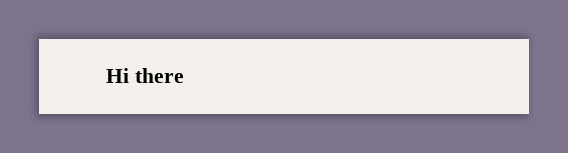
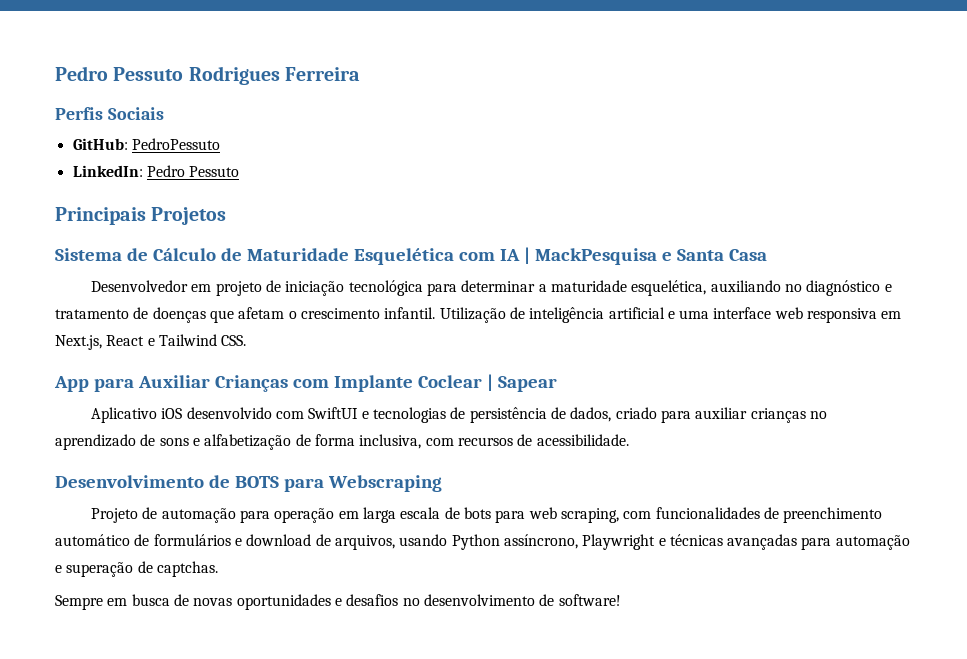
[106,68,184,83] Hi there -> [55,66,361,85] [55,107,164,120] [72,138,220,150] [72,165,240,177] [55,207,227,225] [55,247,767,265] [91,280,892,296] [55,307,902,323] [55,334,247,350] [54,374,557,392] [91,407,827,423] [55,434,629,450] [55,475,442,492] [91,507,883,523] [55,534,910,550] [55,561,218,577] [55,594,621,610] Pedro Pessuto Rodrigues Ferreira // Perfis Sociais // GitHub: PedroPessuto // LinkedIn: Pedro Pessuto // Principais Projetos // Sistema de Cálculo de Maturidade Esquelética com IA | MackPesquisa e Santa Casa // Desenvolvedor em projeto de iniciação tecnológica para determinar a maturidade esquelética, auxiliando no diagnóstico e tratamento de doenças que afetam o crescimento infantil. Utilização de inteligência artificial e uma interface web responsiva em Next.js, React e Tailwind CSS. // App para Auxiliar Crianças com Implante Coclear | Sapear // Aplicativo iOS desenvolvido com SwiftUI e tecnologias de persistência de dados, criado para auxiliar crianças no aprendizado de sons e alfabetização de forma inclusiva, com recursos de acessibilidade. // Desenvolvimento de BOTS para Webscraping // Projeto de automação para operação em larga escala de bots para web scraping, com funcionalidades de preenchimento automático de formulários e download de arquivos, usando Python assíncrono, Playwright e técnicas avançadas para automação e superação de captchas. // Sempre em busca de novas oportunidades e desafios no desenvolvimento de software!

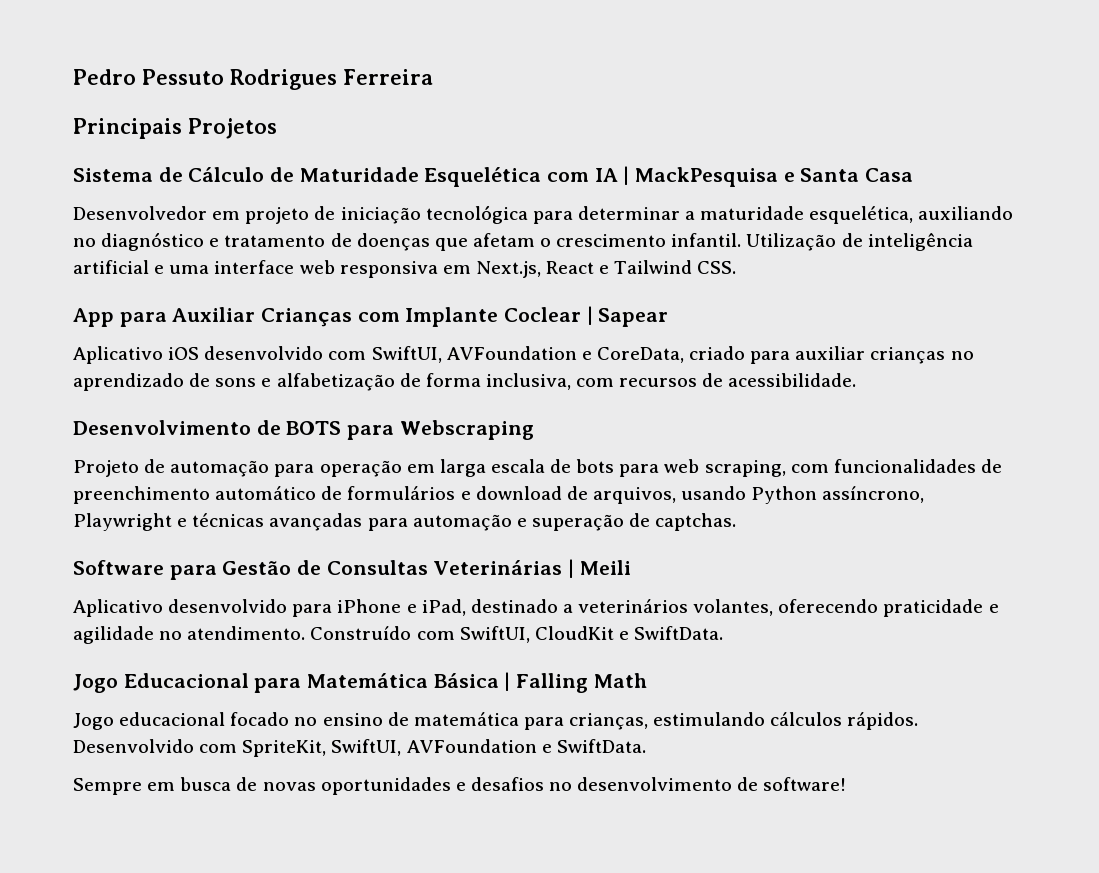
[55,107,164,120] [72,138,220,150] [72,165,240,177] // Perfis Sociais // GitHub: PedroPessuto // LinkedIn: Pedro Pessuto -> (433, 77) none
[308,407,612,423] SwiftUI e tecnologias de persistência de dados, -> [371,346,684,363] SwiftUI, AVFoundation e CoreData,
(218, 569) none -> [73,559,631,580] [73,599,999,617] [73,626,724,644] [73,672,647,693] [73,712,919,730] [73,739,646,757] // Software para Gestão de Consultas Veterinárias | Meili // Aplicativo desenvolvido para iPhone e iPad, destinado a veterinários volantes, oferecendo praticidade e agilidade no atendimento. Construído com SwiftUI, CloudKit e SwiftData. // Jogo Educacional para Matemática Básica | Falling Math // Jogo educacional focado no ensino de matemática para crianças, estimulando cálculos rápidos. Desenvolvido com SpriteKit, SwiftUI, AVFoundation e SwiftData.

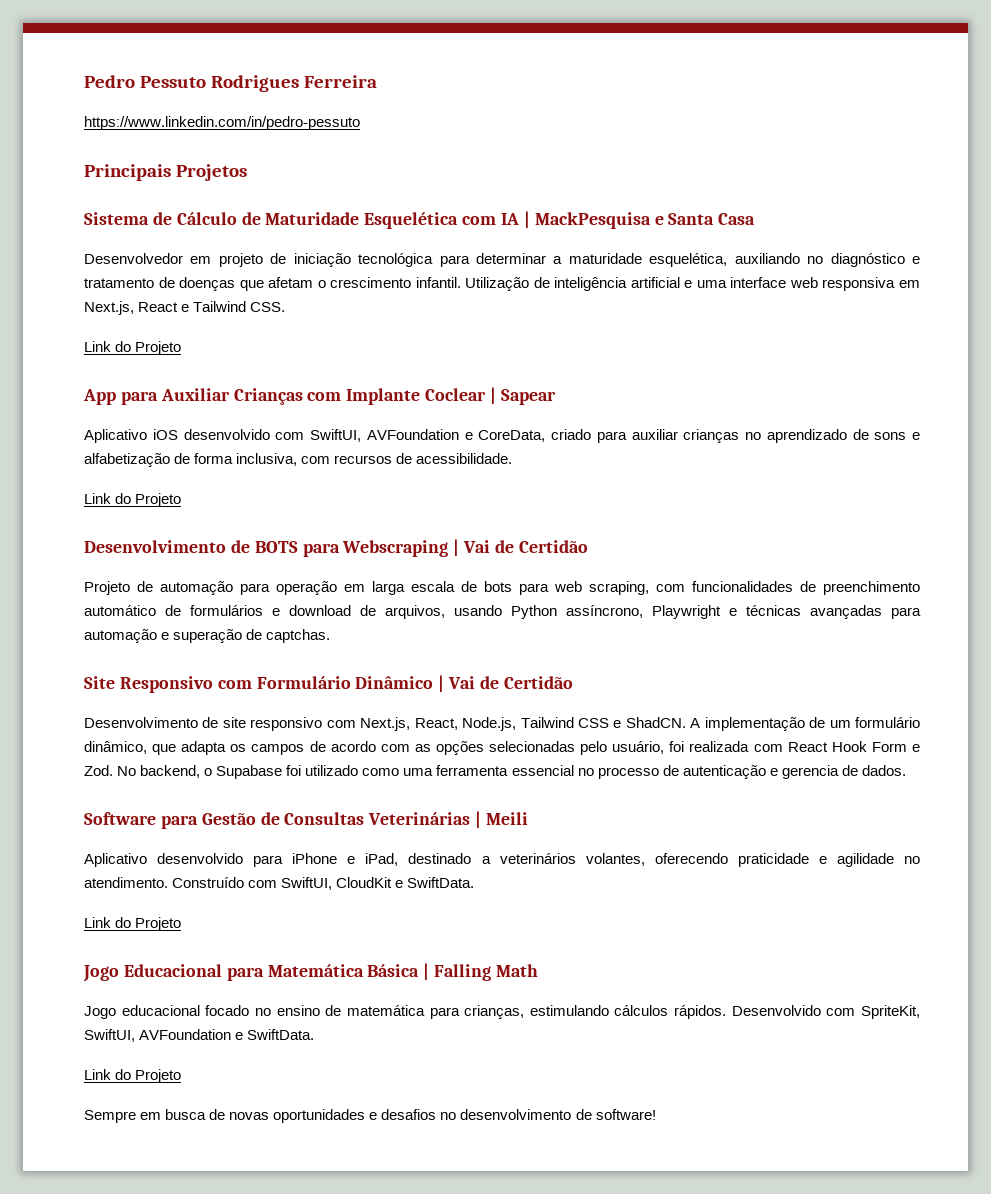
(433, 77) none -> [84,116,360,130] // https://www.linkedin.com/in/pedro-pessuto
(737, 267) none -> [84,341,182,355] // Link do Projeto
(857, 380) none -> [84,493,182,507] // Link do Projeto
(534, 430) none -> [453,539,588,556] | Vai de Certidão
(737, 522) none -> [84,675,573,693] [84,717,920,731] [84,741,921,755] [84,765,906,779] // Site Responsivo com Formulário Dinâmico | Vai de Certidão // Desenvolvimento de site responsivo com Next.js, React, Node.js, Tailwind CSS e ShadCN. A implementação de um formulário dinâmico, que adapta os campos de acordo com as opções selecionadas pelo usuário, foi realizada com React Hook Form e Zod. No backend, o Supabase foi utilizado como uma ferramenta essencial no processo de autenticação e gerencia de dados.
(724, 633) none -> [84,917,182,931] // Link do Projeto
(646, 746) none -> [84,1069,182,1083] // Link do Projeto

